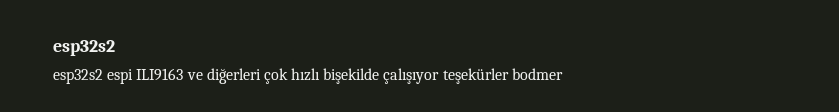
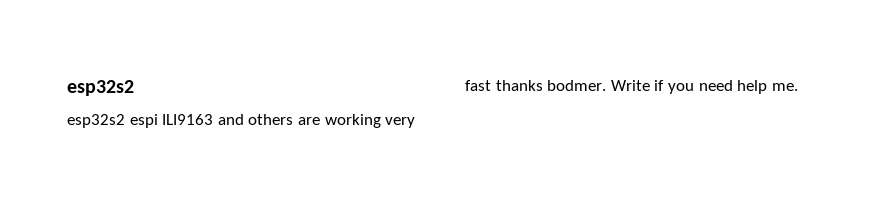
[186,68,563,84] ve diğerleri çok hızlı bişekilde çalışıyor teşekürler bodmer -> [217,114,416,128] [465,80,798,94] and others are working very fast thanks bodmer. Write if you need help me.

